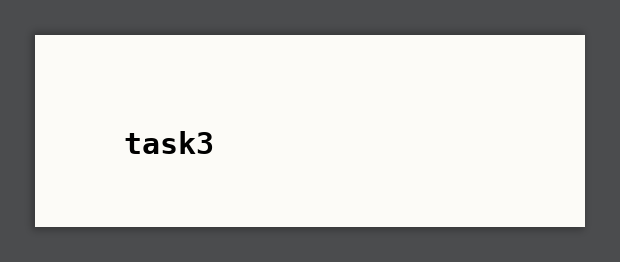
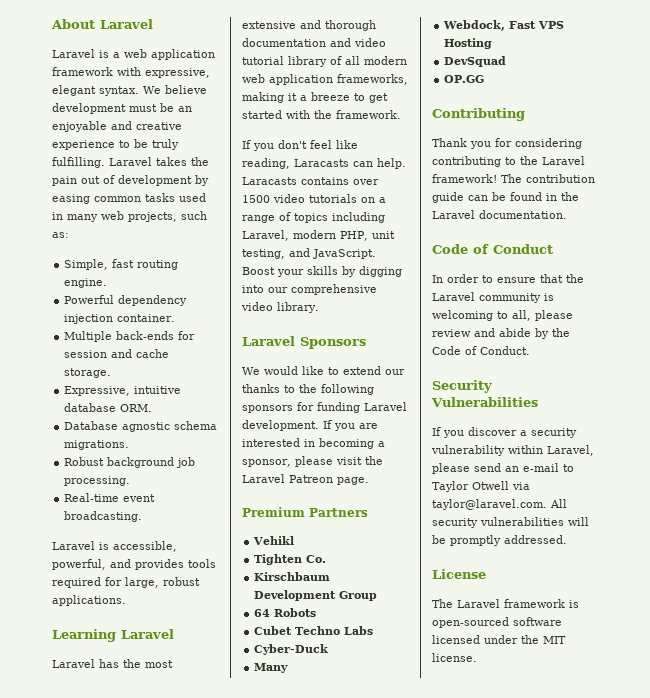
[124,131,214,154] task3 -> [51,19,153,29] [52,49,215,60] [52,67,210,78] [52,85,207,96] [52,103,192,114] [52,121,182,132] [52,139,179,150] [52,157,209,168] [52,175,209,186] [52,193,206,204] [52,211,207,222] [52,232,69,238] [64,259,179,270] [64,278,108,288] [64,295,188,306] [64,314,176,324] [64,331,196,342] [64,349,170,358] [64,368,112,378] [64,386,182,396] [64,403,153,412] [64,421,218,432] [64,440,130,450] [64,457,196,468] [64,476,131,486] [64,493,156,502] [64,511,143,522] [52,541,177,552] [52,559,216,570] [52,577,200,588] [52,595,126,606] [52,629,174,642] [52,659,173,668] [242,20,376,31] [242,38,386,47] [242,56,407,67] [242,74,408,85] [242,92,388,103] [242,110,401,119] [242,140,358,151] [242,158,406,169] [242,177,379,185] [242,194,386,203] [242,212,385,223] [242,230,395,241] [242,248,376,259] [242,266,402,277] [242,284,377,295] [241,302,319,313] [242,336,366,349] [242,366,405,375] [242,384,374,395] [242,402,407,413] [242,420,378,431] [242,438,385,449] [242,456,383,467] [242,474,369,485] [242,507,368,517] [253,536,295,545] [254,554,327,565] [254,572,331,581] [254,590,378,601] [254,608,317,617] [254,626,374,635] [254,644,329,655] [254,663,289,673] [443,20,565,31] [444,38,493,49] [444,56,507,67] [444,75,485,83] [432,108,525,121] [432,138,582,149] [432,156,585,167] [432,174,595,183] [432,192,579,203] [432,210,567,219] [432,244,553,254] [432,274,584,283] [432,292,554,303] [432,310,573,321] [432,328,570,339] [432,346,530,355] [432,380,492,393] [431,397,538,407] [432,427,577,438] [431,445,594,456] [432,463,574,474] [432,481,530,492] [432,499,567,510] [432,517,589,528] [432,535,567,546] [432,569,486,579] [432,599,579,608] [432,617,562,628] [432,635,566,644] [432,653,477,662] About Laravel // Laravel is a web application framework with expressive, elegant syntax. We believe development must be an enjoyable and creative experience to be truly fulfilling. Laravel takes the pain out of development by easing common tasks used in many web projects, such as: // Simple, fast routing engine. // Powerful dependency injection container. // Multiple back-ends for session and cache storage. // Expressive, intuitive database ORM. // Database agnostic schema migrations. // Robust background job processing. // Real-time event broadcasting. // Laravel is accessible, powerful, and provides tools required for large, robust applications. // Learning Laravel // Laravel has the most extensive and thorough documentation and video tutorial library of all modern web application frameworks, making it a breeze to get started with the framework. // If you don't feel like reading, Laracasts can help. Laracasts contains over 1500 video tutorials on a range of topics including Laravel, modern PHP, unit testing, and JavaScript. Boost your skills by digging into our comprehensive video library. // Laravel Sponsors // We would like to extend our thanks to the following sponsors for funding Laravel development. If you are interested in becoming a sponsor, please visit the Laravel Patreon page. // Premium Partners // Vehikl // Tighten Co. // Kirschbaum Development Group // 64 Robots // Cubet Techno Labs // Cyber-Duck // Many // Webdock, Fast VPS Hosting // DevSquad // OP.GG // Contributing // Thank you for considering contributing to the Laravel framework! The contribution guide can be found in the Laravel documentation. // Code of Conduct // In order to ensure that the Laravel community is welcoming to all, please review and abide by the Code of Conduct. // Security Vulnerabilities // If you discover a security vulnerability within Laravel, please send an e-mail to Taylor Otwell via taylor@laravel.com. All security vulnerabilities will be promptly addressed. // License // The Laravel framework is open-sourced software licensed under the MIT license.

